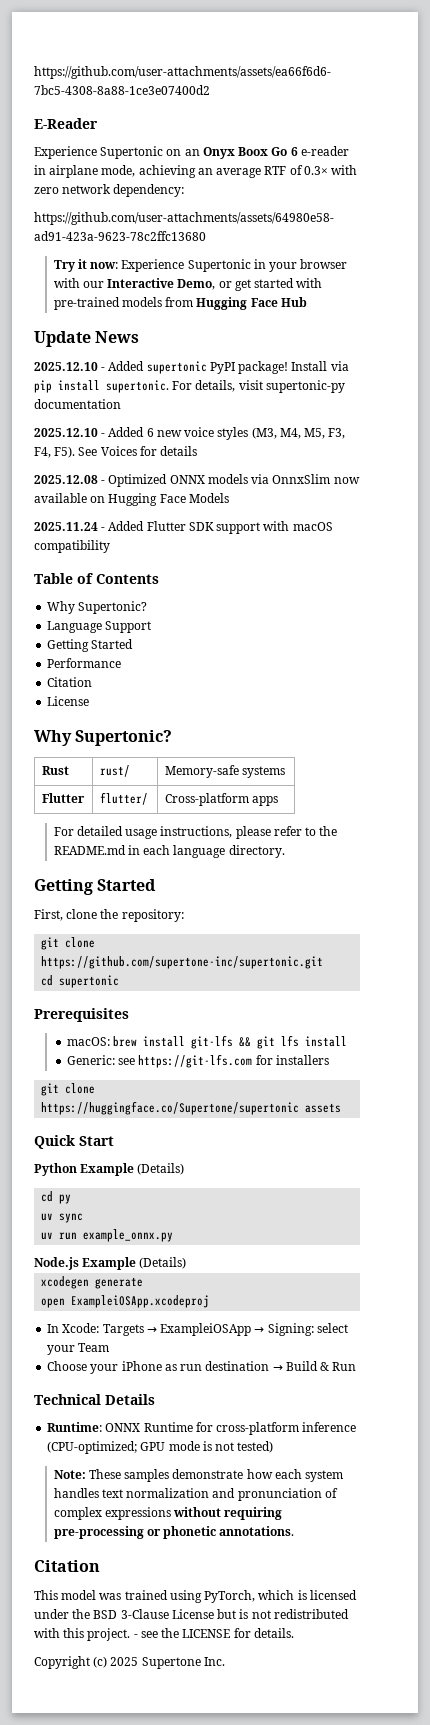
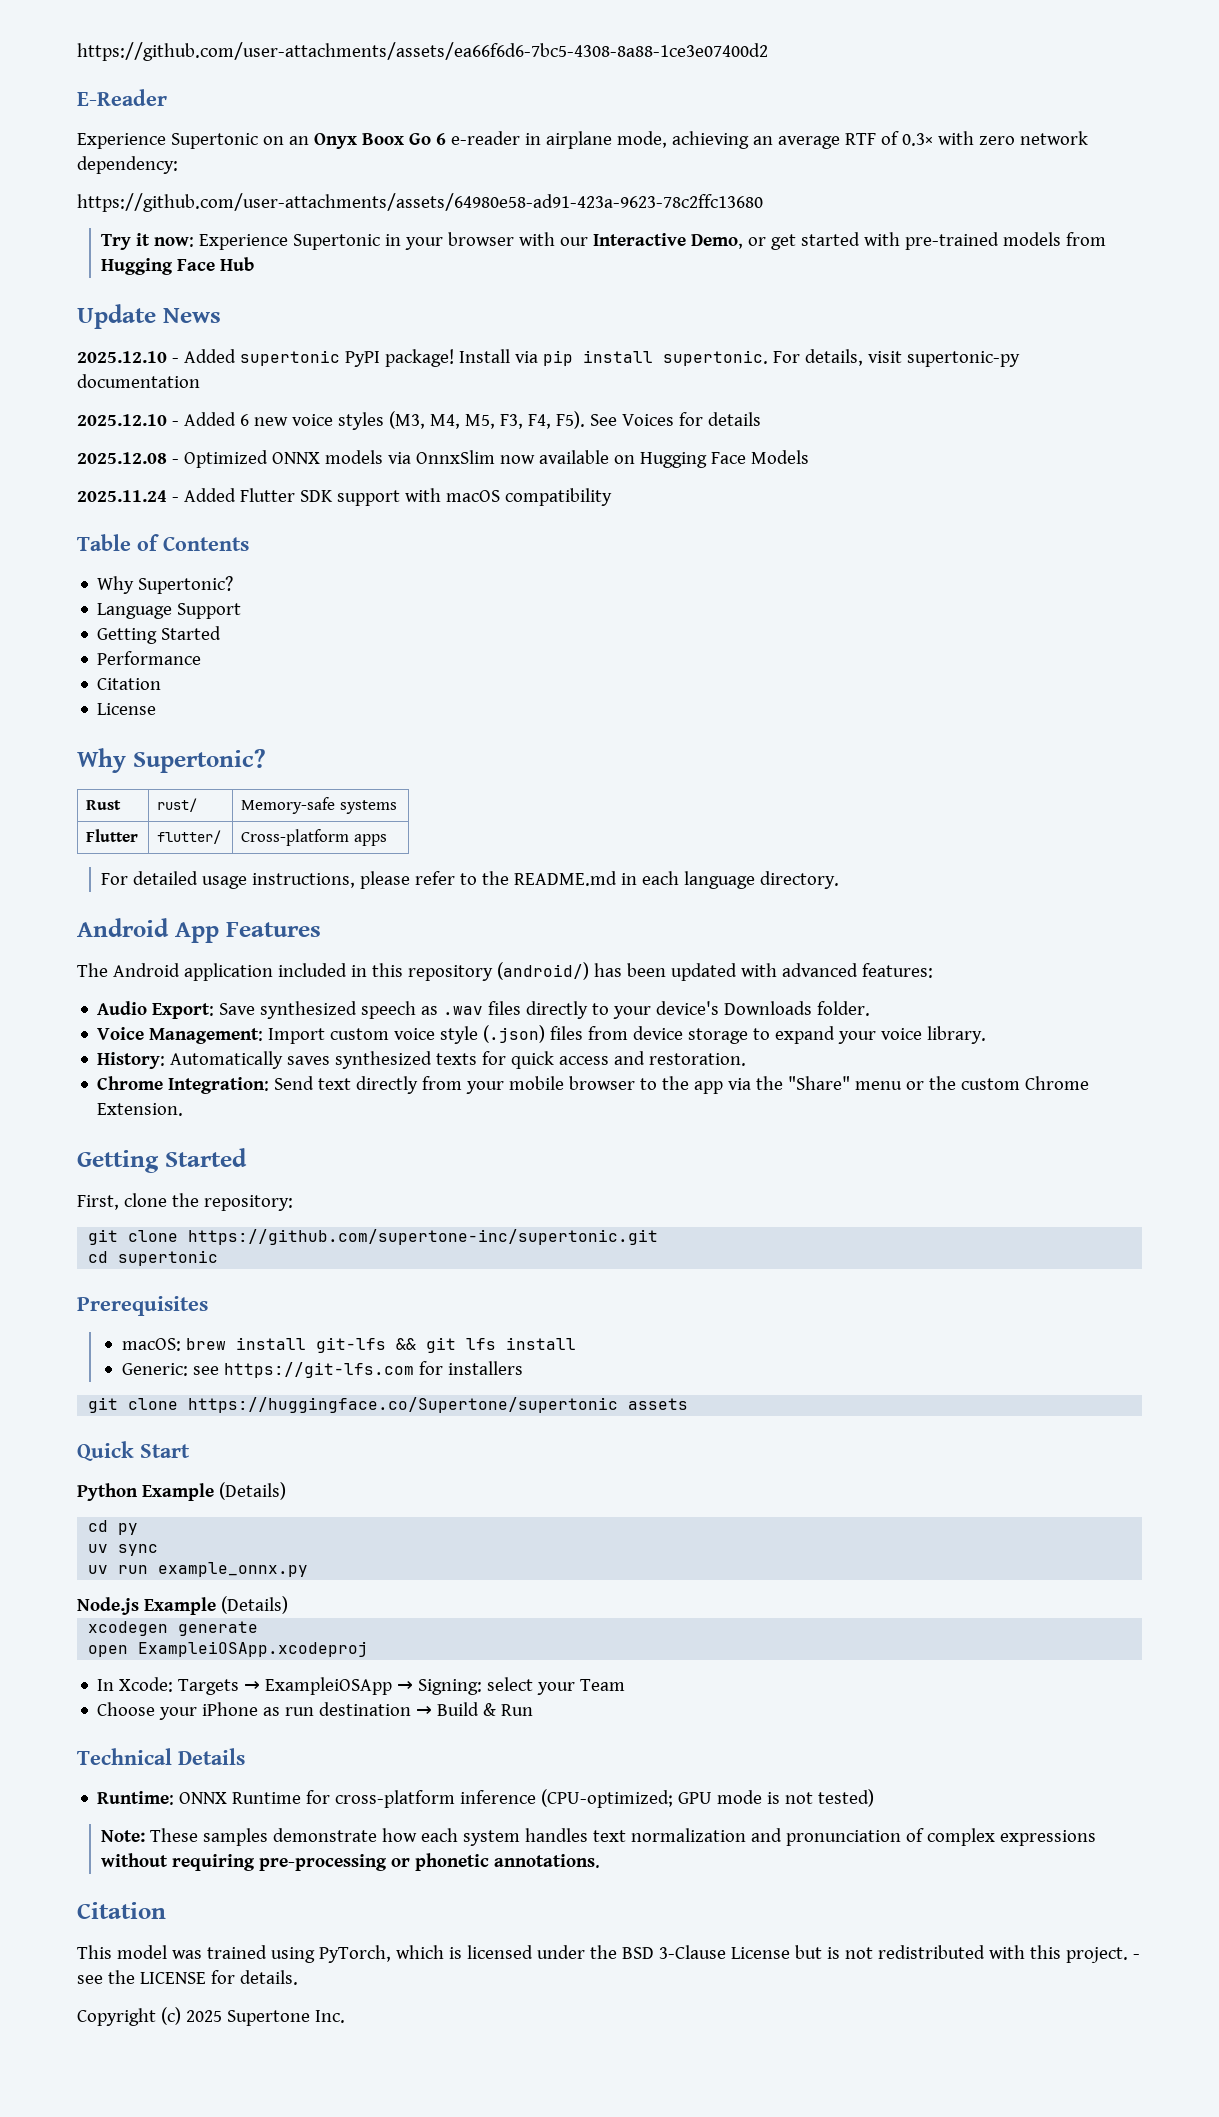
(285, 851) none -> [77,918,321,943] [77,962,933,981] [97,1001,871,1019] [97,1025,987,1044] [97,1051,747,1069] [97,1076,1090,1094] [97,1103,184,1116] // Android App Features // The Android application included in this repository (android/) has been updated with advanced features: // Audio Export: Save synthesized speech as .wav files directly to your device's Downloads folder. // Voice Management: Import custom voice style (.json) files from device storage to expand your voice library. // History: Automatically saves synthesized texts for quick access and restoration. // Chrome Integration: Send text directly from your mobile browser to the app via the "Share" menu or the custom Chrome Extension.

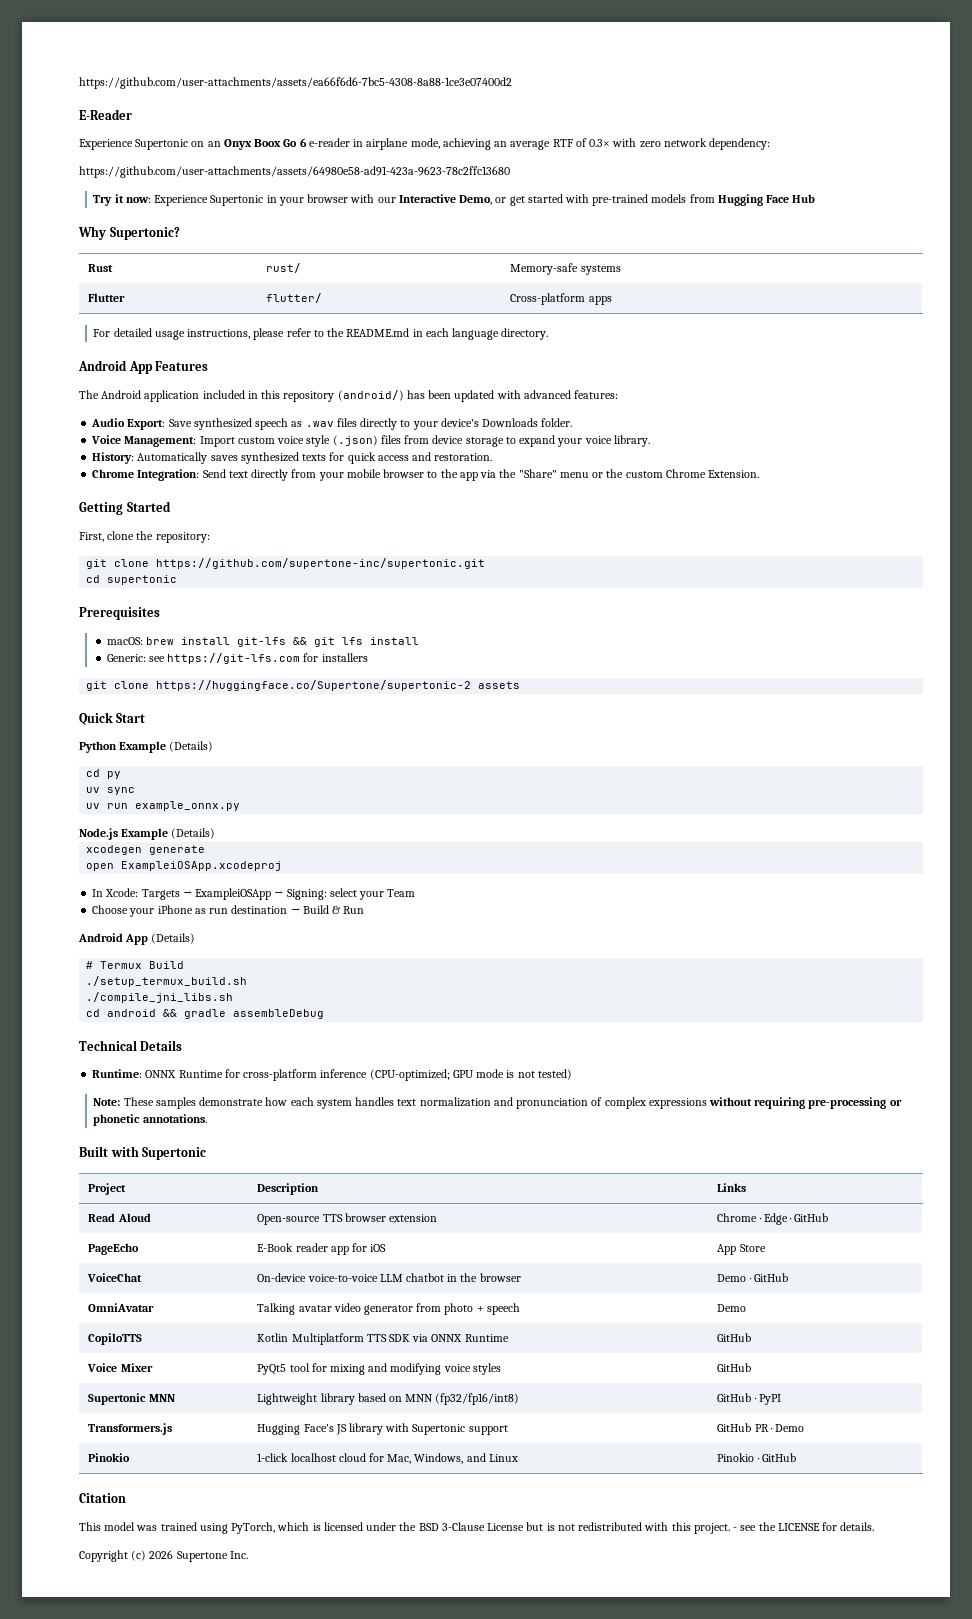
[77,304,221,329] [77,349,1020,367] [77,374,200,388] [77,411,761,430] [77,450,809,468] [77,488,612,506] [77,534,249,551] [97,576,234,594] [97,603,242,619] [97,626,222,644] [97,651,202,665] [97,678,162,690] [97,703,157,715] // Update News // 2025.12.10 - Added supertonic PyPI package! Install via pip install supertonic. For details, visit supertonic-py documentation // 2025.12.10 - Added 6 new voice styles (M3, M4, M5, F3, F4, F5). See Voices for details // 2025.12.08 - Optimized ONNX models via OnnxSlim now available on Hugging Face Models // 2025.11.24 - Added Flutter SDK support with macOS compatibility // Table of Contents // Why Supertonic? // Language Support // Getting Started // Performance // Citation // License -> (816, 198) none
[188,1397,619,1413] https://huggingface.co/Supertone/supertonic -> [156,680,472,691] https://huggingface.co/Supertone/supertonic-2
(534, 1710) none -> [78,933,196,945] [86,961,185,969] [86,976,248,987] [86,992,234,1003] [86,1009,325,1019] // Android App (Details) // # Termux Build // ./setup_termux_build.sh // ./compile_jni_libs.sh // cd android && gradle assembleDebug
(601, 1861) none -> [79,1146,207,1160] [88,1183,127,1195] [257,1183,320,1195] [717,1183,747,1192] [88,1213,151,1222] [257,1213,438,1225] [717,1213,829,1225] [88,1243,140,1255] [257,1243,387,1255] [717,1244,766,1255] [87,1273,143,1282] [257,1273,521,1282] [717,1273,788,1282] [88,1303,155,1312] [257,1303,520,1315] [717,1304,747,1312] [88,1333,143,1345] [257,1333,509,1345] [717,1333,752,1342] [87,1363,153,1372] [257,1363,501,1375] [717,1363,752,1372] [88,1393,175,1405] [257,1393,520,1405] [717,1393,781,1405] [88,1423,173,1435] [257,1423,508,1435] [717,1423,805,1432] [88,1453,131,1462] [257,1453,518,1464] [717,1453,796,1462] // Built with Supertonic // Project | Description | Links // Read Aloud | Open-source TTS browser extension | Chrome · Edge · GitHub // PageEcho | E-Book reader app for iOS | App Store // VoiceChat | On-device voice-to-voice LLM chatbot in the browser | Demo · GitHub // OmniAvatar | Talking avatar video generator from photo + speech | Demo // CopiloTTS | Kotlin Multiplatform TTS SDK via ONNX Runtime | GitHub // Voice Mixer | PyQt5 tool for mixing and modifying voice styles | GitHub // Supertonic MNN | Lightweight library based on MNN (fp32/fp16/int8) | GitHub · PyPI // Transformers.js | Hugging Face's JS library with Supertonic support | GitHub PR · Demo // Pinokio | 1-click localhost cloud for Mac, Windows, and Linux | Pinokio · GitHub
[185,2010,222,2022] 2025 -> [149,1550,174,1559] 2026

